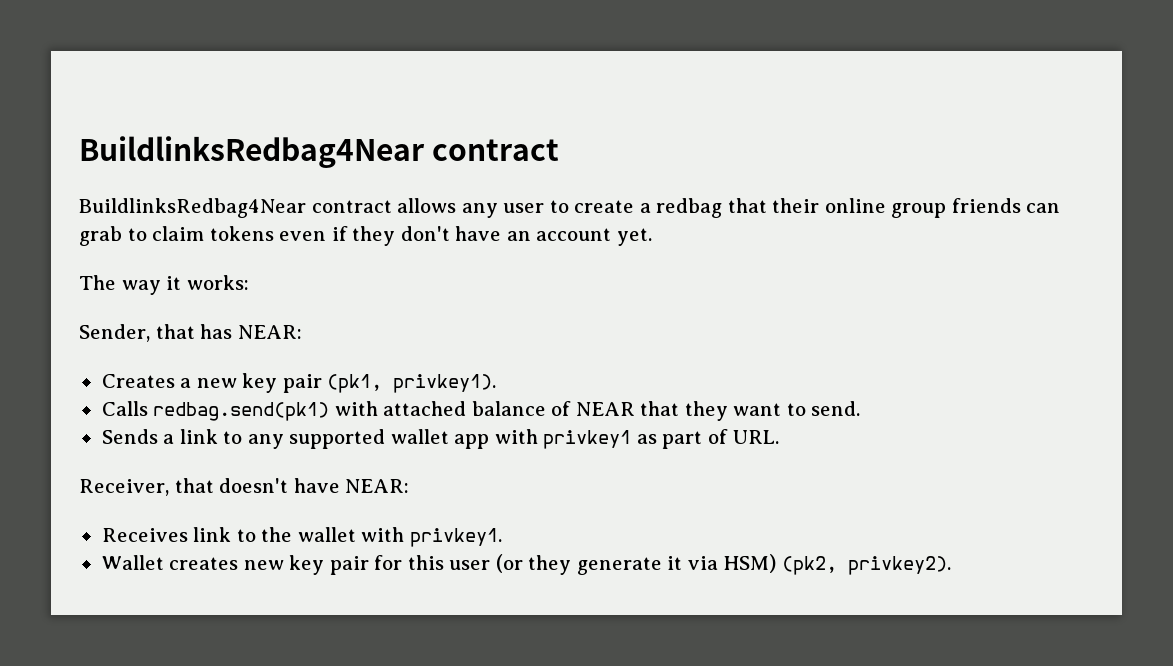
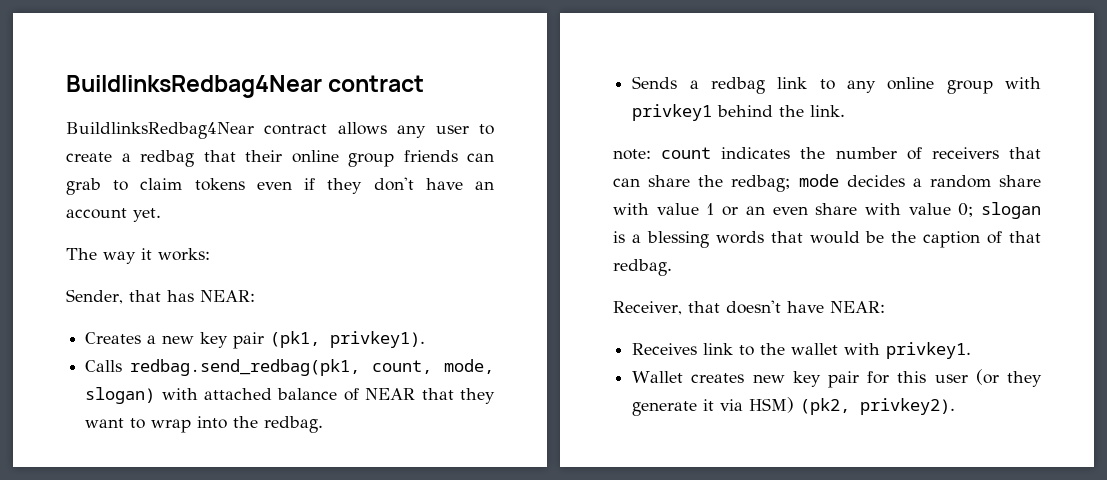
[153,402,330,421] redbag.send(pk1) -> [129,359,494,376] [85,387,156,404] redbag.send_redbag(pk1, count, mode, slogan)
[811,401,861,416] send. -> [151,416,324,433] wrap into the redbag.
(175, 439) none -> [710,77,765,94] redbag
[289,429,779,449] supported wallet app with privkey1 as part of URL. -> [887,77,1041,94] [632,104,846,121] [613,147,1041,160] [613,174,1041,192] [613,202,1041,219] [613,231,1041,248] [613,259,672,276] online group with privkey1 behind the link. // note: count indicates the number of receivers that can share the redbag; mode decides a random share with value 1 or an even share with value 0; slogan is a blessing words that would be the caption of that redbag.

